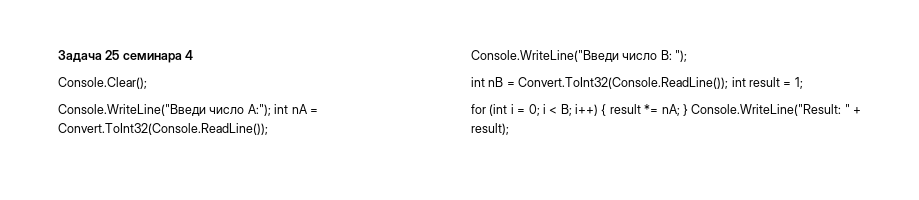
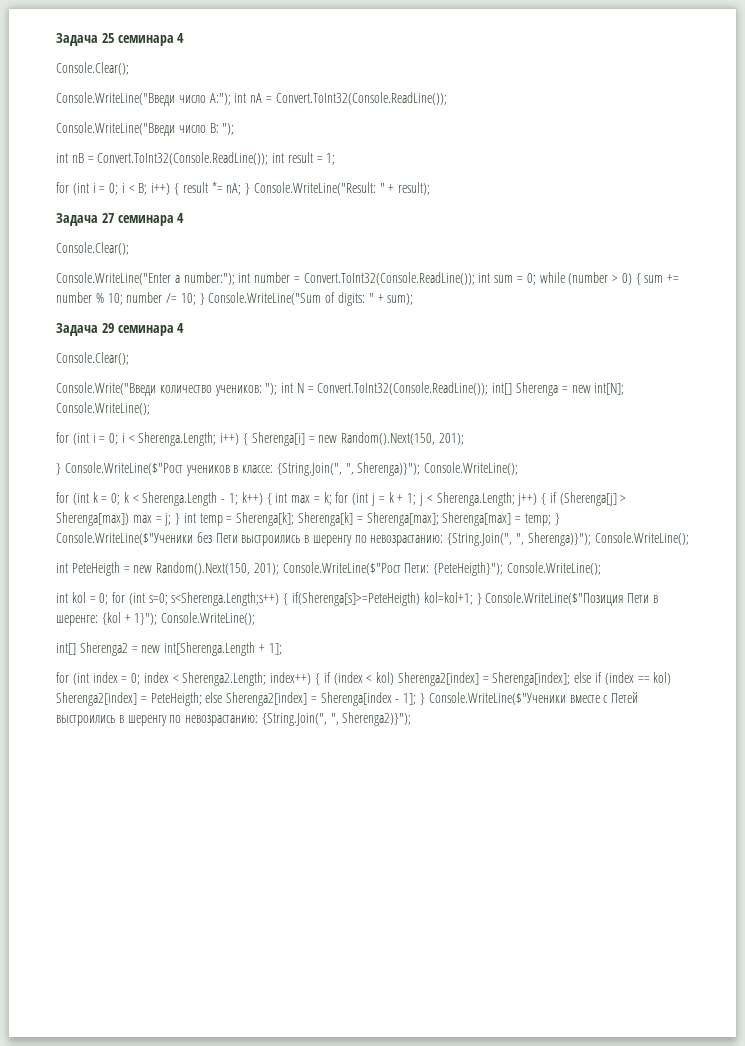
(509, 129) none -> [56,213,185,226] [56,242,129,255] [56,272,680,285] [56,292,414,306] [56,323,185,336] [56,352,129,365] [56,382,625,396] [56,402,150,415] [56,432,464,446] [56,462,519,476] [56,492,627,506] [56,512,560,526] [56,532,689,546] [56,562,602,576] [56,592,658,606] [56,612,256,626] [56,642,282,656] [56,672,672,686] [56,692,639,706] [56,712,412,726] // Задача 27 семинара 4 // Console.Clear(); // Console.WriteLine("Enter a number:"); int number = Convert.ToInt32(Console.ReadLine()); int sum = 0; while (number > 0) { sum += number % 10; number /= 10; } Console.WriteLine("Sum of digits: " + sum); // Задача 29 семинара 4 // Console.Clear(); // Console.Write("Введи количество учеников: "); int N = Convert.ToInt32(Console.ReadLine()); int[] Sherenga = new int[N]; Console.WriteLine(); // for (int i = 0; i < Sherenga.Length; i++) { Sherenga[i] = new Random().Next(150, 201); // } Console.WriteLine($"Рост учеников в классе: {String.Join(", ", Sherenga)}"); Console.WriteLine(); // for (int k = 0; k < Sherenga.Length - 1; k++) { int max = k; for (int j = k + 1; j < Sherenga.Length; j++) { if (Sherenga[j] > Sherenga[max]) max = j; } int temp = Sherenga[k]; Sherenga[k] = Sherenga[max]; Sherenga[max] = temp; } Console.WriteLine($"Ученики без Пети выстроились в шеренгу по невозрастанию: {String.Join(", ", Sherenga)}"); Console.WriteLine(); // int PeteHeigth = new Random().Next(150, 201); Console.WriteLine($"Рост Пети: {PeteHeigth}"); Console.WriteLine(); // int kol = 0; for (int s=0; s<Sherenga.Length;s++) { if(Sherenga[s]>=PeteHeigth) kol=kol+1; } Console.WriteLine($"Позиция Пети в шеренге: {kol + 1}"); Console.WriteLine(); // int[] Sherenga2 = new int[Sherenga.Length + 1]; // for (int index = 0; index < Sherenga2.Length; index++) { if (index < kol) Sherenga2[index] = Sherenga[index]; else if (index == kol) Sherenga2[index] = PeteHeigth; else Sherenga2[index] = Sherenga[index - 1]; } Console.WriteLine($"Ученики вместе с Петей выстроились в шеренгу по невозрастанию: {String.Join(", ", Sherenga2)}");

